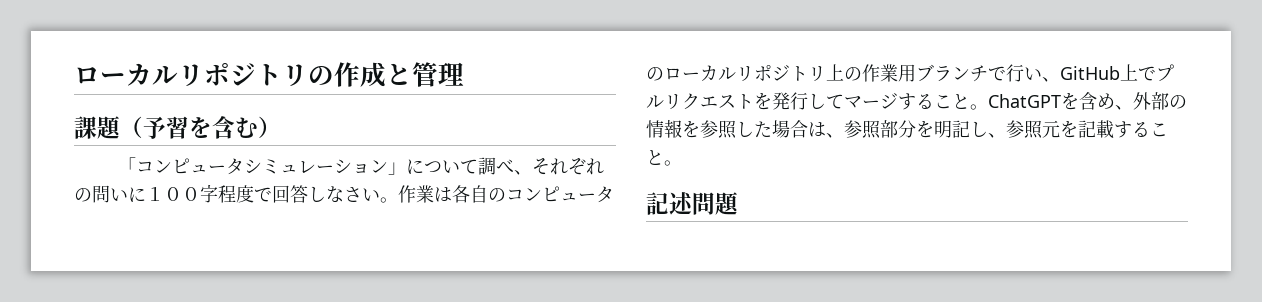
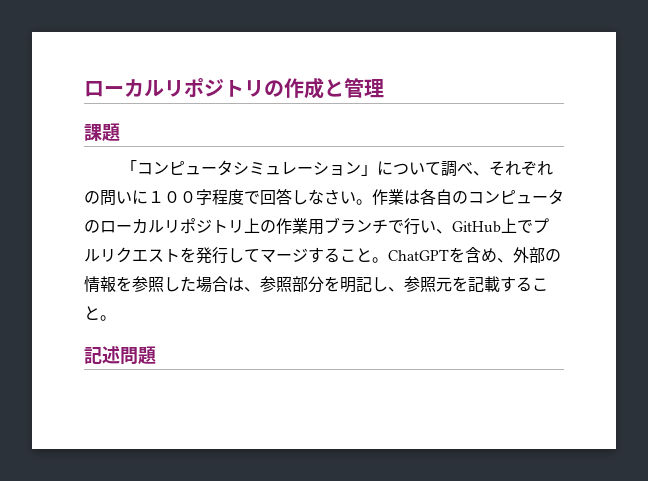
[120,116,281,139] （予習を含む） -> (120, 132) none

